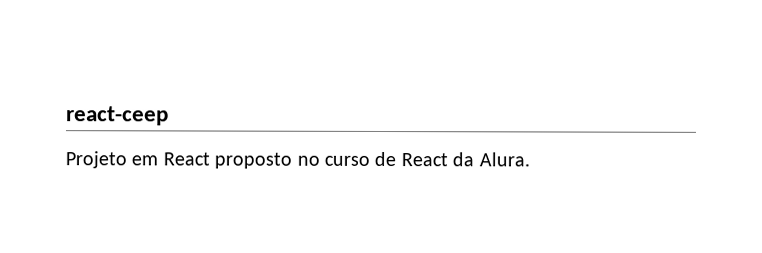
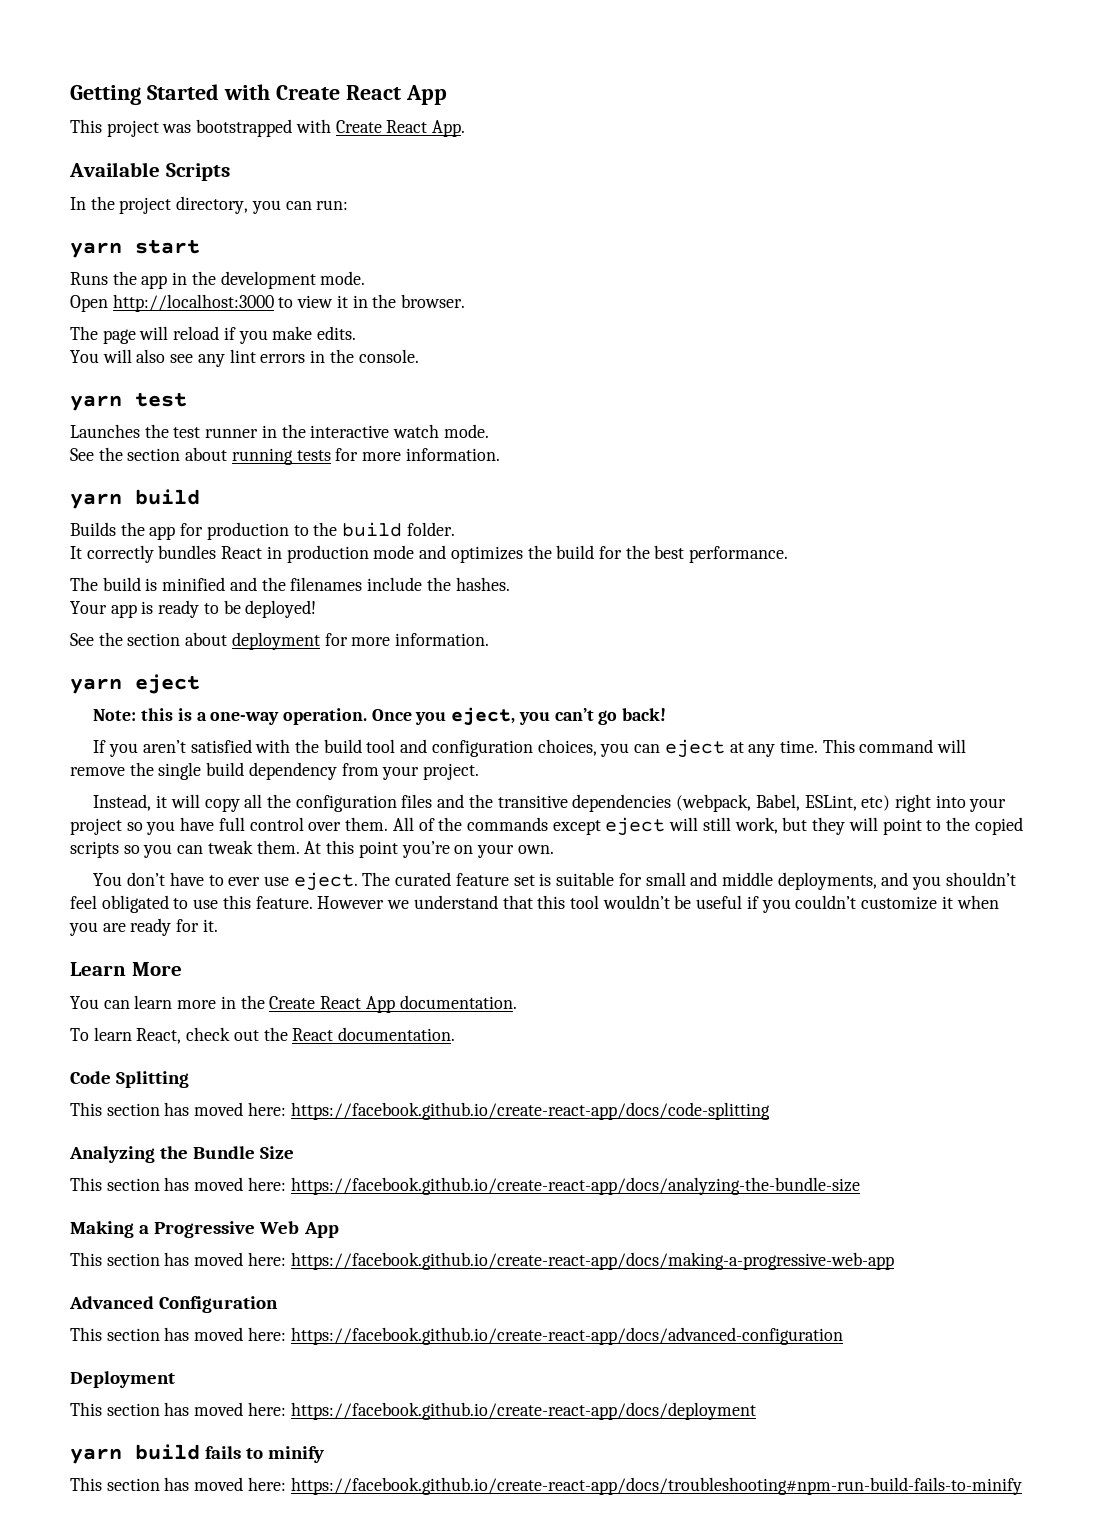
[66,106,169,126] [65,151,530,169] react-ceep // Projeto em React proposto no curso de React da Alura. -> [70,84,447,105] [70,119,466,137] [69,162,230,181] [70,196,349,214] [70,240,200,258] [70,271,366,289] [70,294,466,312] [70,326,357,344] [70,349,419,367] [70,393,187,411] [70,424,489,438] [70,447,500,465] [70,489,200,509] [70,522,455,540] [70,545,789,563] [70,577,510,591] [70,600,317,618] [70,632,490,650] [70,674,200,694] [93,707,667,726] [93,739,967,758] [70,762,480,780] [93,794,1007,812] [70,817,1023,836] [70,840,554,858] [93,872,1016,891] [70,895,999,913] [69,918,218,936] [70,962,182,976] [70,995,517,1013] [70,1027,456,1044] [70,1071,190,1088] [70,1102,770,1120] [69,1146,295,1163] [70,1177,860,1195] [70,1221,339,1238] [70,1252,894,1270] [69,1296,279,1313] [70,1327,843,1345] [70,1371,175,1388] [70,1402,756,1420] [70,1444,325,1464] [70,1477,1022,1495] Getting Started with Create React App // This project was bootstrapped with Create React App. // Available Scripts // In the project directory, you can run: // yarn start // Runs the app in the development mode. // Open http://localhost:3000 to view it in the browser. // The page will reload if you make edits. // You will also see any lint errors in the console. // yarn test // Launches the test runner in the interactive watch mode. // See the section about running tests for more information. // yarn build // Builds the app for production to the build folder. // It correctly bundles React in production mode and optimizes the build for the best performance. // The build is minified and the filenames include the hashes. // Your app is ready to be deployed! // See the section about deployment for more information. // yarn eject // Note: this is a one-way operation. Once you eject, you can’t go back! // If you aren’t satisfied with the build tool and configuration choices, you can eject at any time. This command will remove the single build dependency from your project. // Instead, it will copy all the configuration files and the transitive dependencies (webpack, Babel, ESLint, etc) right into your project so you have full control over them. All of the commands except eject will still work, but they will point to the copied scripts so you can tweak them. At this point you’re on your own. // You don’t have to ever use eject. The curated feature set is suitable for small and middle deployments, and you shouldn’t feel obligated to use this feature. However we understand that this tool wouldn’t be useful if you couldn’t customize it when you are ready for it. // Learn More // You can learn more in the Create React App documentation. // To learn React, check out the React documentation. // Code Splitting // This section has moved here: https://facebook.github.io/create-react-app/docs/code-splitting // Analyzing the Bundle Size // This section has moved here: https://facebook.github.io/create-react-app/docs/analyzing-the-bundle-size // Making a Progressive Web App // This section has moved here: https://facebook.github.io/create-react-app/docs/making-a-progressive-web-app // Advanced Configuration // This section has moved here: https://facebook.github.io/create-react-app/docs/advanced-configuration // Deployment // This section has moved here: https://facebook.github.io/create-react-app/docs/deployment // yarn build fails to minify // This section has moved here: https://facebook.github.io/create-react-app/docs/troubleshooting#npm-run-build-fails-to-minify

